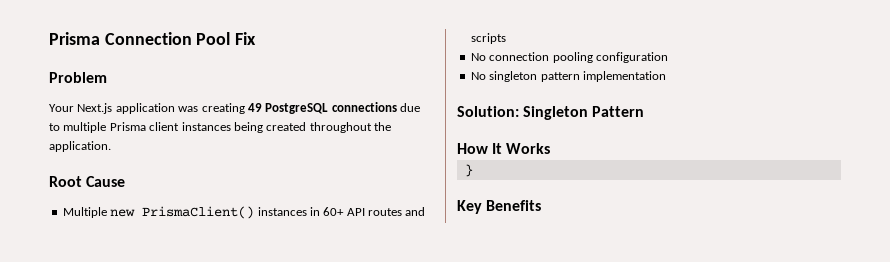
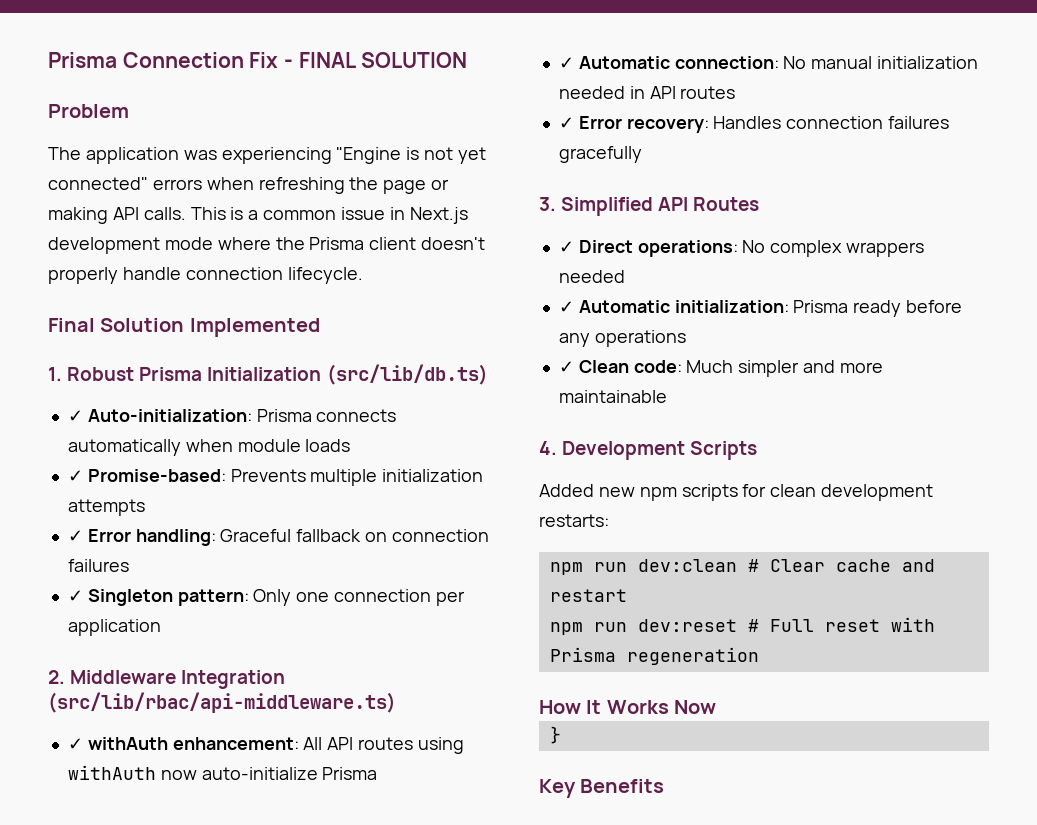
[196,32,231,45] Pool -> (244, 60) none
[49,72,107,83] [49,102,420,114] [49,122,391,133] [49,141,111,152] [49,176,126,187] [62,206,426,219] [470,33,506,44] [470,52,668,63] [470,71,666,82] [457,106,645,120] // Problem // Your Next.js application was creating 49 PostgreSQL connections due to multiple Prisma client instances being created throughout the application. // Root Cause // Multiple new PrismaClient() instances in 60+ API routes and scripts // No connection pooling configuration // No singleton pattern implementation // Solution: Singleton Pattern -> [284,52,468,68] [48,104,129,118] [48,147,487,164] [48,177,450,194] [48,207,468,224] [48,237,486,254] [48,267,363,284] [48,318,320,337] [48,364,488,385] [67,409,397,422] [67,439,351,456] [67,469,484,486] [67,499,145,516] [67,529,489,546] [67,559,129,572] [67,589,465,606] [67,619,161,636] [48,670,286,689] [48,692,396,713] [67,737,464,754] [67,765,378,780] [558,56,979,69] [558,86,736,99] [558,116,950,133] [558,146,642,163] [539,197,760,216] [558,240,925,257] [558,270,625,283] [558,300,963,317] [558,330,686,347] [558,360,883,377] [558,390,667,403] [539,441,758,460] [539,484,934,501] [539,514,609,527] [549,559,935,575] [549,589,627,602] [549,617,935,635] [549,647,759,665] - FINAL SOLUTION // Problem // The application was experiencing "Engine is not yet connected" errors when refreshing the page or making API calls. This is a common issue in Next.js development mode where the Prisma client doesn't properly handle connection lifecycle. // Final Solution Implemented // 1. Robust Prisma Initialization (src/lib/db.ts) // ✓ Auto-initialization: Prisma connects automatically when module loads // ✓ Promise-based: Prevents multiple initialization attempts // ✓ Error handling: Graceful fallback on connection failures // ✓ Singleton pattern: Only one connection per application // 2. Middleware Integration (src/lib/rbac/api-middleware.ts) // ✓ withAuth enhancement: All API routes using withAuth now auto-initialize Prisma // ✓ Automatic connection: No manual initialization needed in API routes // ✓ Error recovery: Handles connection failures gracefully // 3. Simplified API Routes // ✓ Direct operations: No complex wrappers needed // ✓ Automatic initialization: Prisma ready before any operations // ✓ Clean code: Much simpler and more maintainable // 4. Development Scripts // Added new npm scripts for clean development restarts: // npm run dev:clean # Clear cache and restart // npm run dev:reset # Full reset with Prisma regeneration
(551, 148) none -> [674,700,717,714] Now

